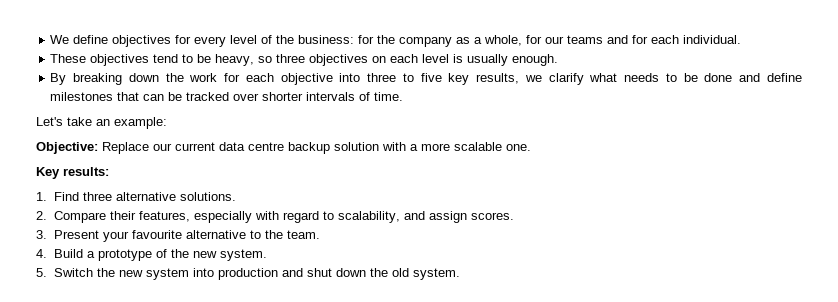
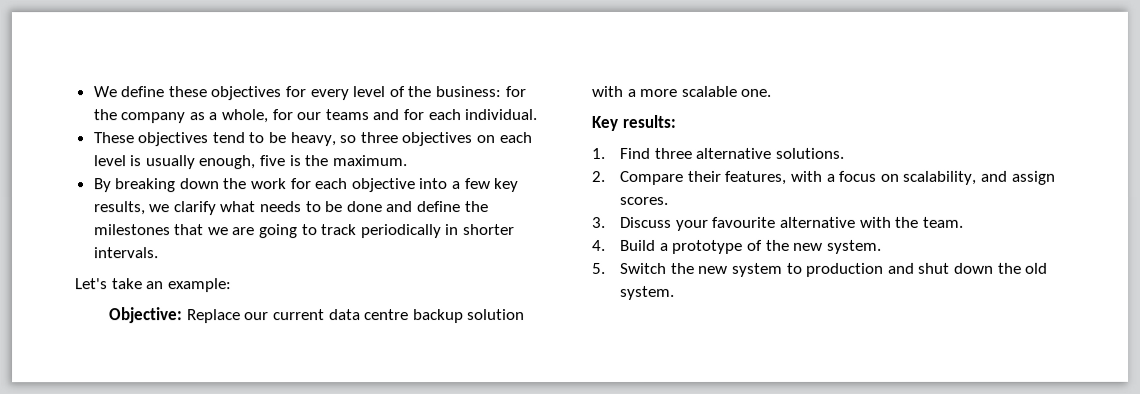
(109, 39) none -> [167,86,207,98] these
[512,54,559,66] enough. -> [198,155,407,170] enough, five is the maximum.
[367,73,442,82] three to five -> [451,178,490,190] a few
(802, 77) none -> [464,201,489,213] the
[143,92,404,101] can be tracked over shorter intervals of time. -> [207,224,516,239] [93,247,159,259] we are going to track periodically in shorter intervals.
[194,211,335,223] especially with regard to -> [790,170,899,182] with a focus on
[54,230,100,239] Present -> [620,216,673,228] Discuss
[250,230,262,239] to -> [859,216,892,228] with
[193,268,215,277] into -> [786,262,803,274] to

